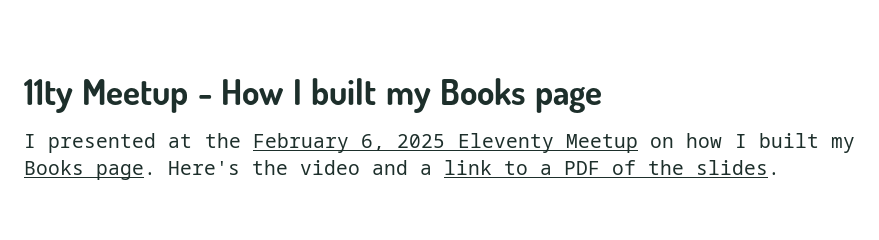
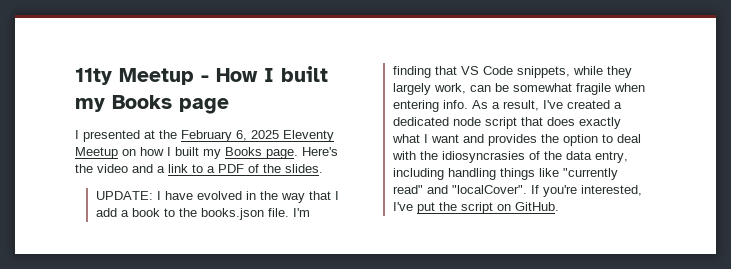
(780, 167) none -> [95,191,339,203] [95,208,310,220] [392,66,632,78] [392,83,645,95] [392,100,622,112] [392,117,621,129] [391,134,641,146] [391,151,628,163] [392,168,618,180] [392,185,642,197] [392,202,559,214] // UPDATE: I have evolved in the way that I add a book to the books.json file. I'm finding that VS Code snippets, while they largely work, can be somewhat fragile when entering info. As a result, I've created a dedicated node script that does exactly what I want and provides the option to deal with the idiosyncrasies of the data entry, including handling things like "currently read" and "localCover". If you're interested, I've put the script on GitHub.

